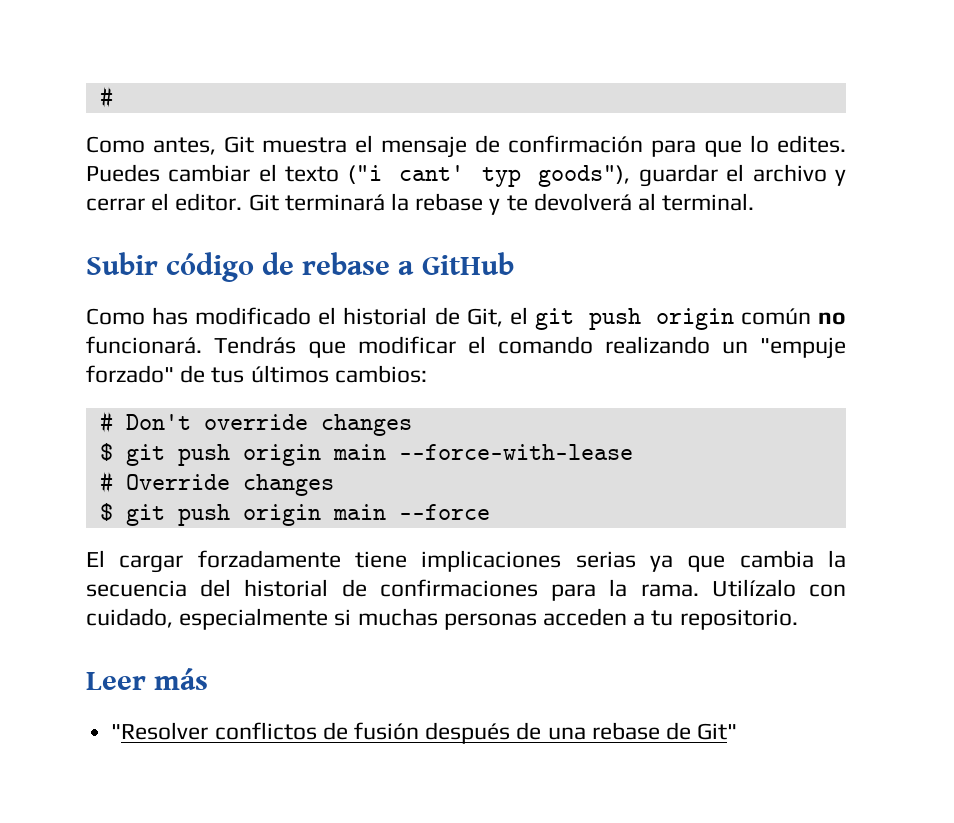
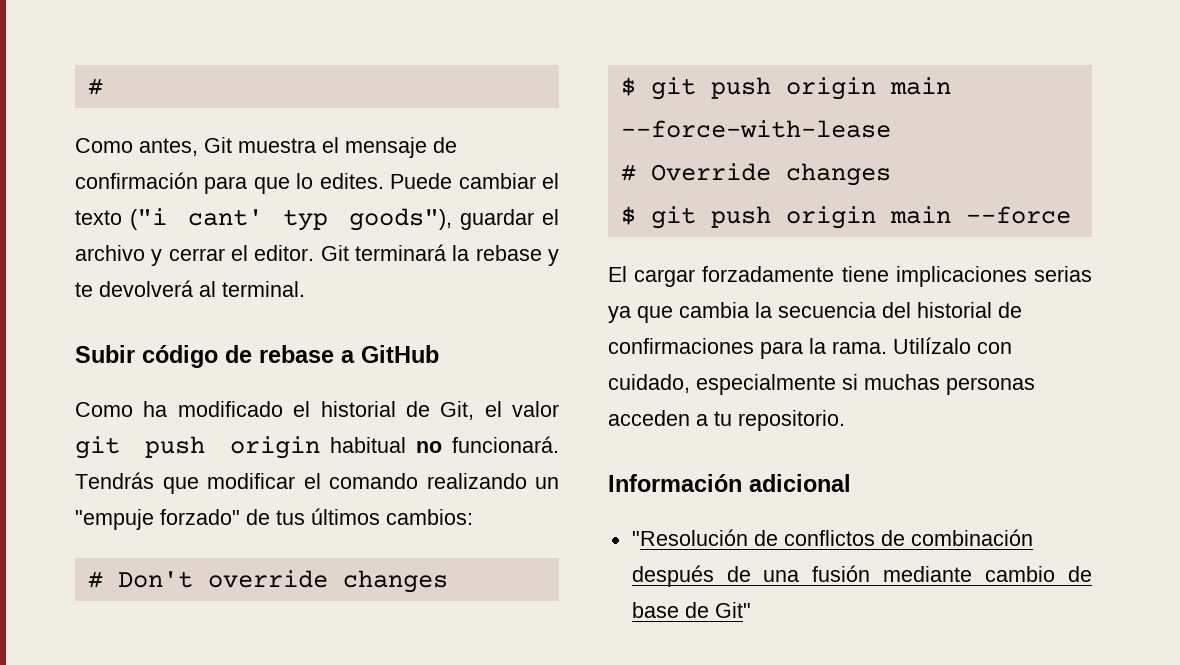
[86,164,160,182] Puedes -> [390,173,453,189] Puede
[152,307,189,325] has -> [143,401,168,417] ha
[534,308,811,330] git push origin común -> [512,401,559,417] [75,436,406,459] valor git push origin habitual
[86,668,209,690] [111,722,209,740] Leer más // "Resolver -> [608,474,851,492] [631,529,778,546] Información adicional // "Resolución de
[353,722,419,740] fusión -> [910,529,1033,546] combinación
[591,722,660,740] rebase -> [812,565,1092,582] [631,602,679,618] fusión mediante cambio de base

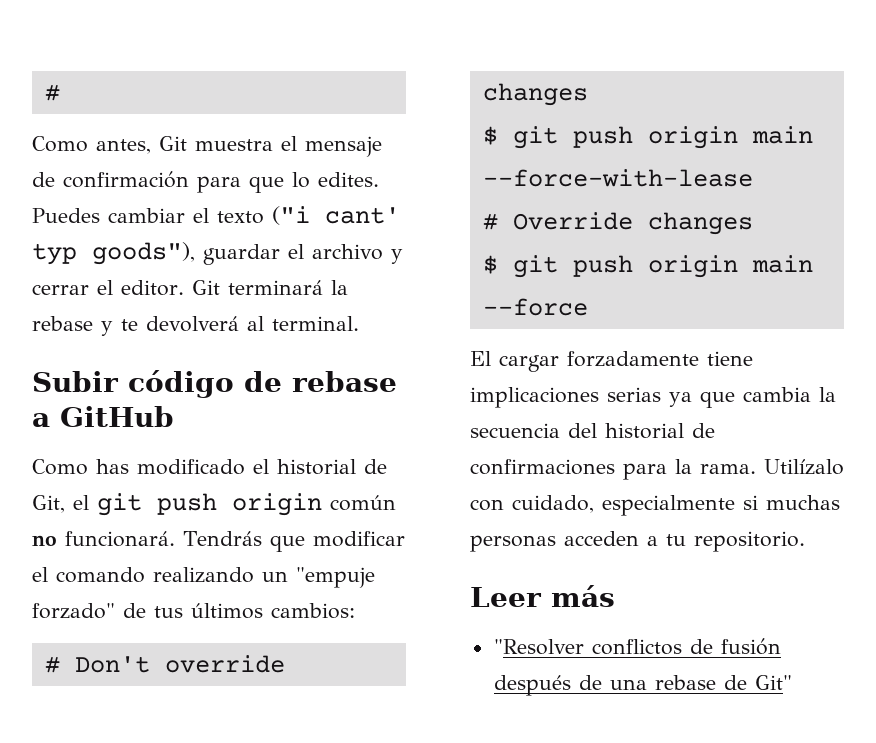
[390,173,453,189] Puede -> [32,208,100,223] Puedes
[143,401,168,417] ha -> [96,459,129,474] has
[512,401,559,417] [75,436,406,459] valor git push origin habitual -> [97,493,396,516] git push origin común
[608,474,851,492] [631,529,778,546] Información adicional // "Resolución de -> [470,585,615,607] [493,639,584,655] Leer más // "Resolver
[910,529,1033,546] combinación -> [720,638,781,655] fusión
[812,565,1092,582] [631,602,679,618] fusión mediante cambio de base -> [654,675,716,690] rebase

